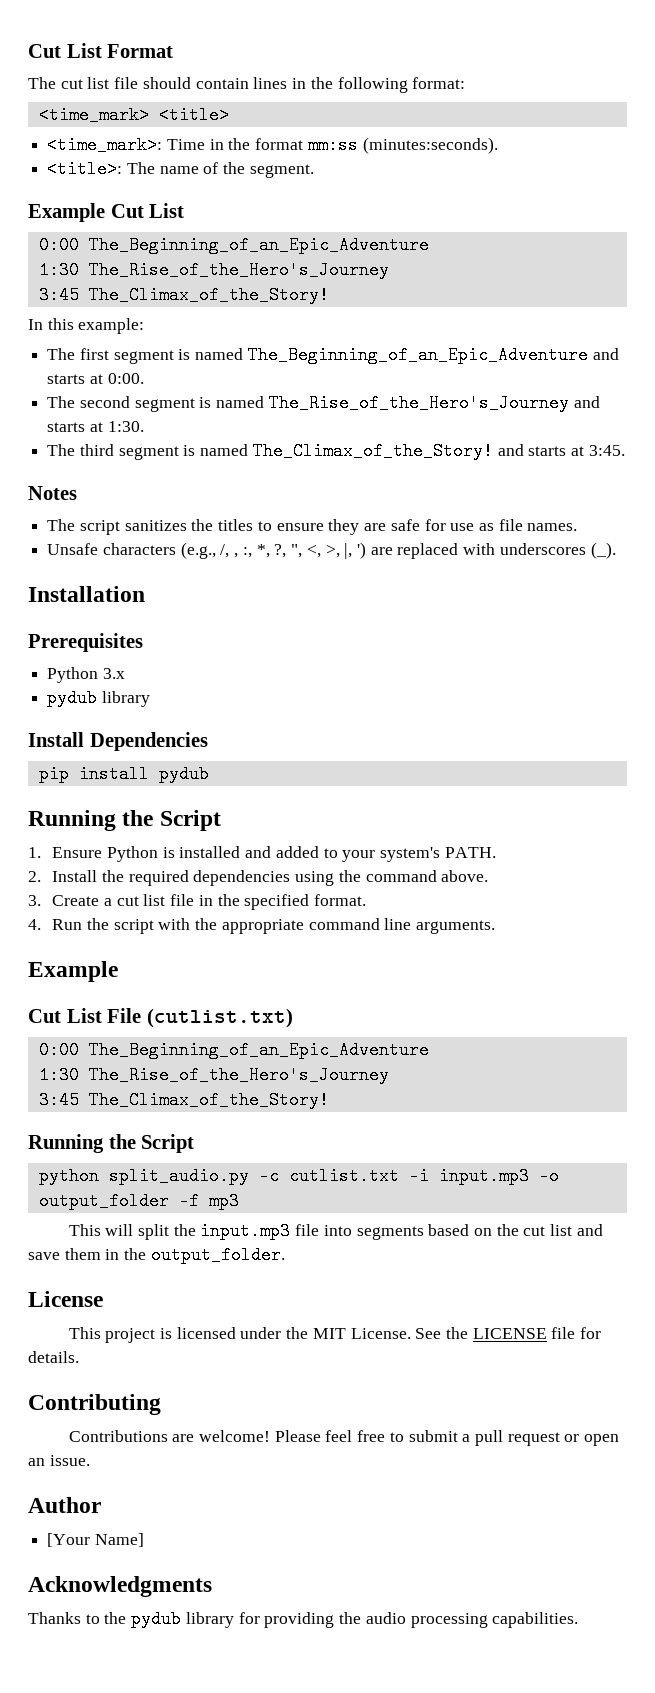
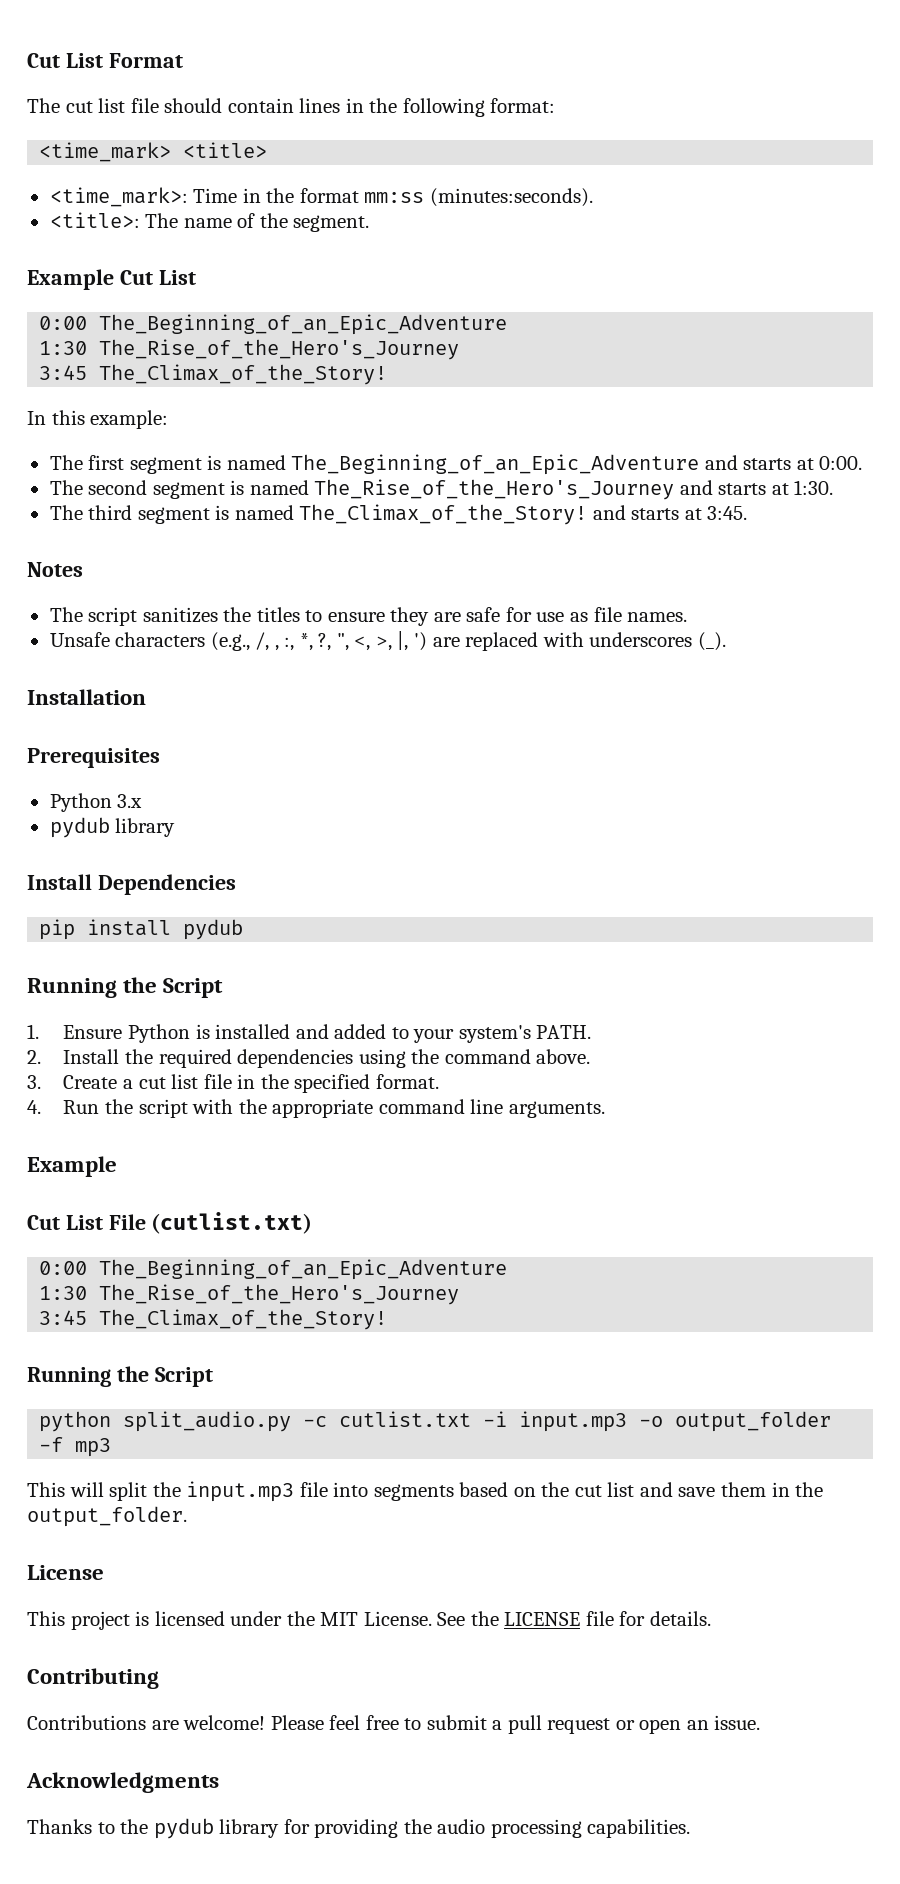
[28,1497,101,1513] [47,1533,144,1547] // Author // [Your Name] -> (761, 1722) none

